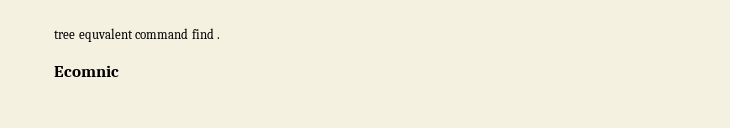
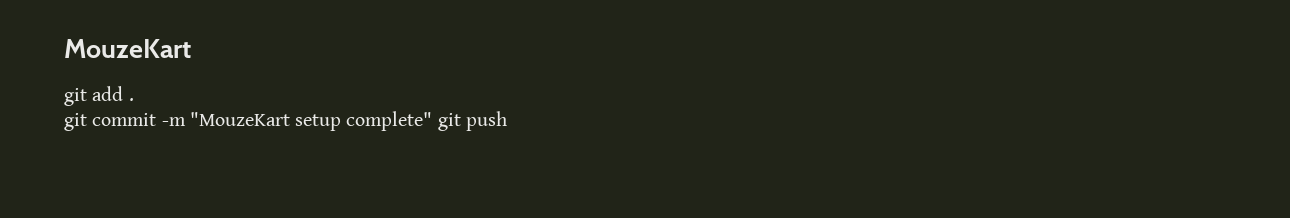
[54,28,221,42] [54,65,119,77] tree equvalent command find . // Ecomnic -> [64,39,191,58] [64,86,134,106] [64,111,507,131] MouzeKart // git add . // git commit -m "MouzeKart setup complete" git push

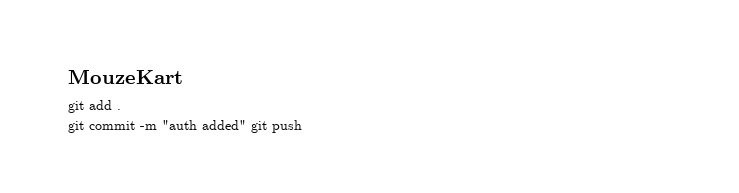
[189,111,433,131] "MouzeKart setup complete" -> [162,120,246,130] "auth added"

